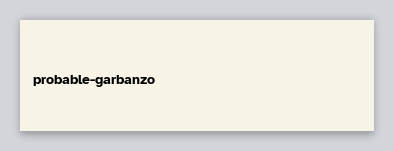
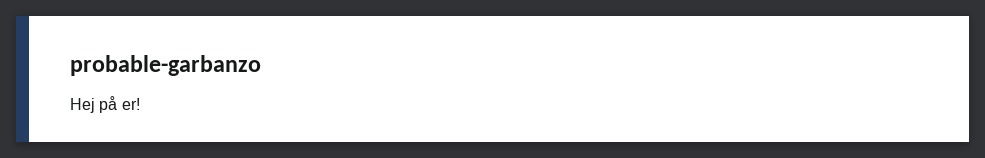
(155, 81) none -> [70,96,140,113] // Hej på er!

